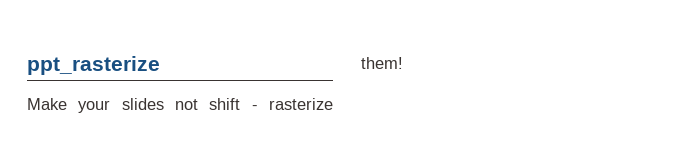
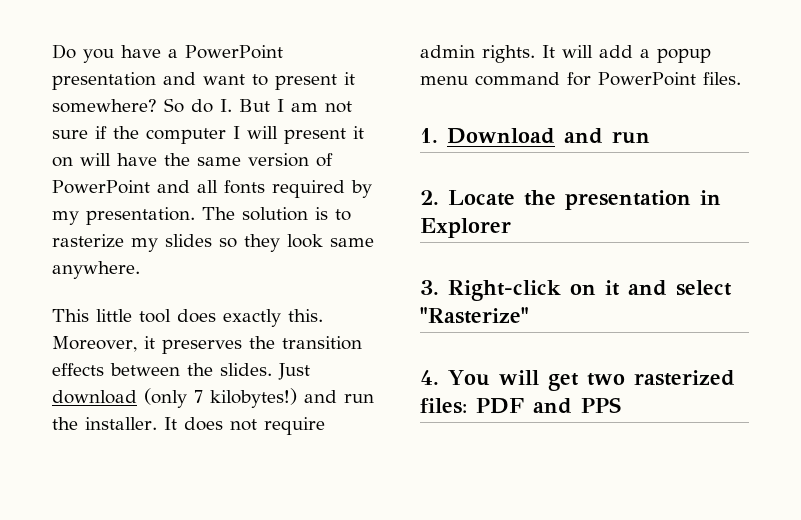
[27,56,160,75] [27,98,333,113] [361,57,403,69] ppt_rasterize // Make your slides not shift - rasterize them! -> [52,44,283,63] [52,72,355,90] [52,98,352,113] [52,126,364,144] [52,153,333,167] [52,180,372,198] [52,207,351,225] [52,234,374,252] [52,261,140,279] [52,309,323,327] [52,336,362,354] [52,363,310,380] [52,388,374,408] [52,417,325,435] [420,45,711,63] [420,72,741,86] [420,128,650,144] [420,190,721,210] [420,218,511,238] [420,280,732,301] [420,307,529,324] [420,370,735,391] [420,397,621,414] Do you have a PowerPoint presentation and want to present it somewhere? So do I. But I am not sure if the computer I will present it on will have the same version of PowerPoint and all fonts required by my presentation. The solution is to rasterize my slides so they look same anywhere. // This little tool does exactly this. Moreover, it preserves the transition effects between the slides. Just download (only 7 kilobytes!) and run the installer. It does not require admin rights. It will add a popup menu command for PowerPoint files. // 1. Download and run // 2. Locate the presentation in Explorer // 3. Right-click on it and select "Rasterize" // 4. You will get two rasterized files: PDF and PPS

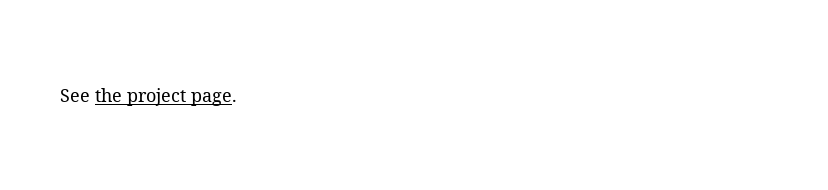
[52,44,283,63] [52,72,355,90] [52,98,352,113] [52,126,364,144] [52,153,333,167] [52,180,372,198] [52,207,351,225] [52,234,374,252] [52,261,140,279] [52,309,323,327] [52,336,362,354] [52,363,310,380] [52,388,374,408] [52,417,325,435] [420,45,711,63] [420,72,741,86] [420,128,650,144] [420,190,721,210] [420,218,511,238] [420,280,732,301] [420,307,529,324] [420,370,735,391] [420,397,621,414] Do you have a PowerPoint presentation and want to present it somewhere? So do I. But I am not sure if the computer I will present it on will have the same version of PowerPoint and all fonts required by my presentation. The solution is to rasterize my slides so they look same anywhere. // This little tool does exactly this. Moreover, it preserves the transition effects between the slides. Just download (only 7 kilobytes!) and run the installer. It does not require admin rights. It will add a popup menu command for PowerPoint files. // 1. Download and run // 2. Locate the presentation in Explorer // 3. Right-click on it and select "Rasterize" // 4. You will get two rasterized files: PDF and PPS -> [60,88,237,106] See the project page.

